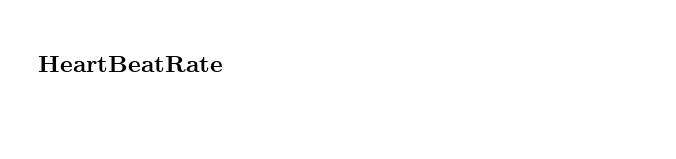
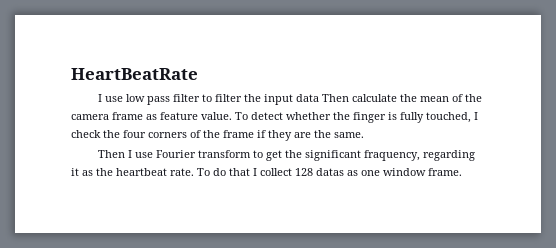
(223, 64) none -> [97,94,482,105] [71,112,478,123] [71,130,364,141] [97,150,475,161] [71,168,462,176] // I use low pass filter to filter the input data Then calculate the mean of the camera frame as feature value. To detect whether the finger is fully touched, I check the four corners of the frame if they are the same. // Then I use Fourier transform to get the significant fraquency, regarding it as the heartbeat rate. To do that I collect 128 datas as one window frame.

